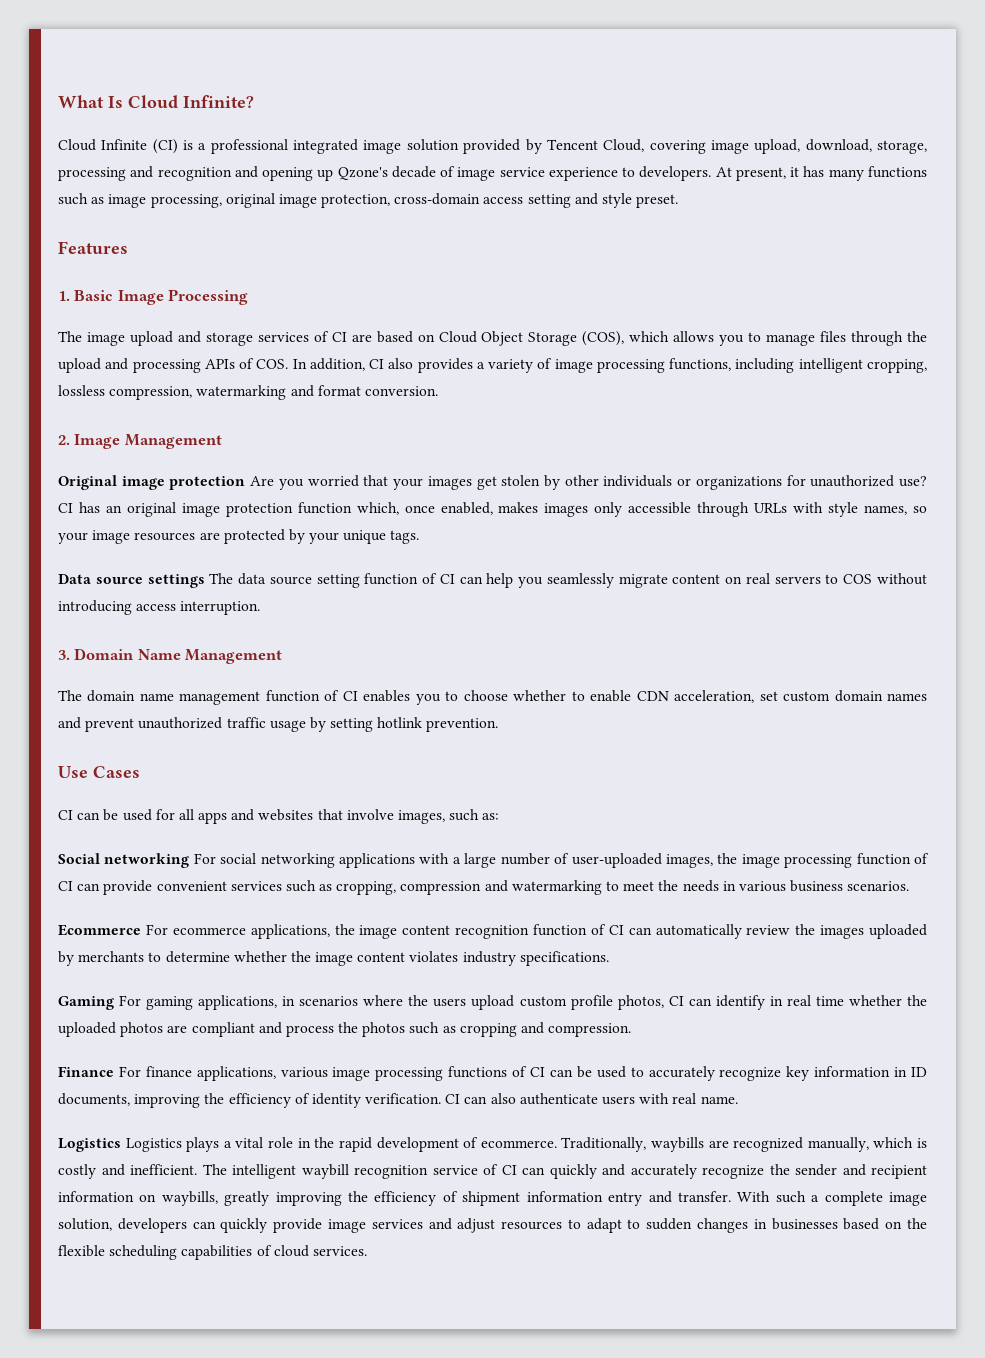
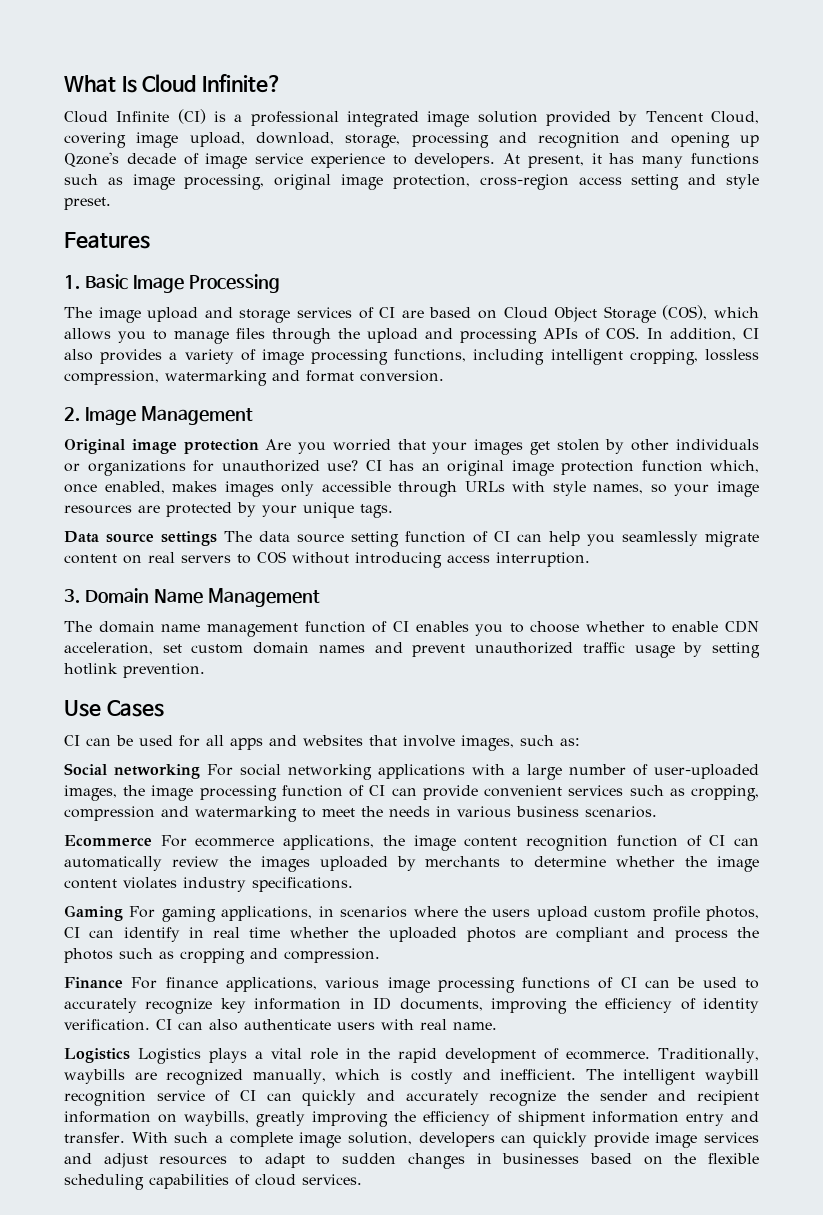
[394,193,481,205] cross-domain -> [479,174,569,190] cross-region

